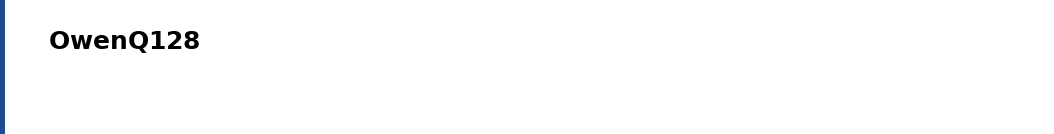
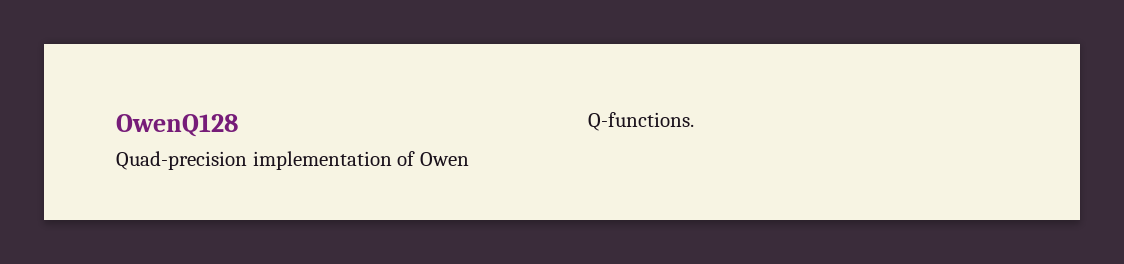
(200, 42) none -> [116,151,469,170] [588,112,694,131] // Quad-precision implementation of Owen Q-functions.

